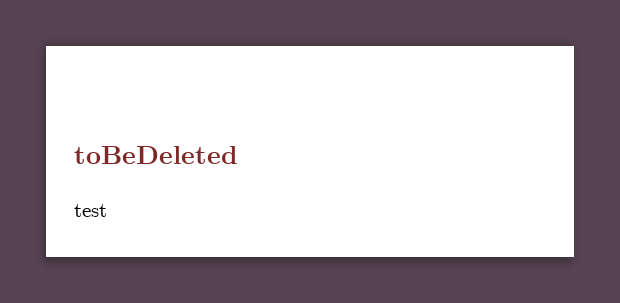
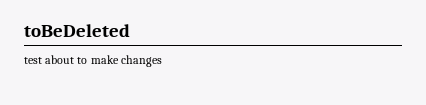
(107, 210) none -> [45,55,162,67] about to make changes

